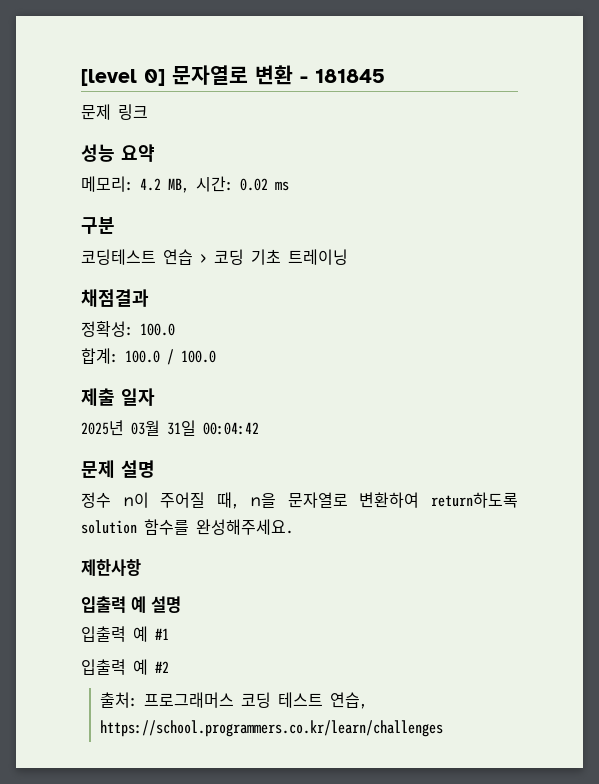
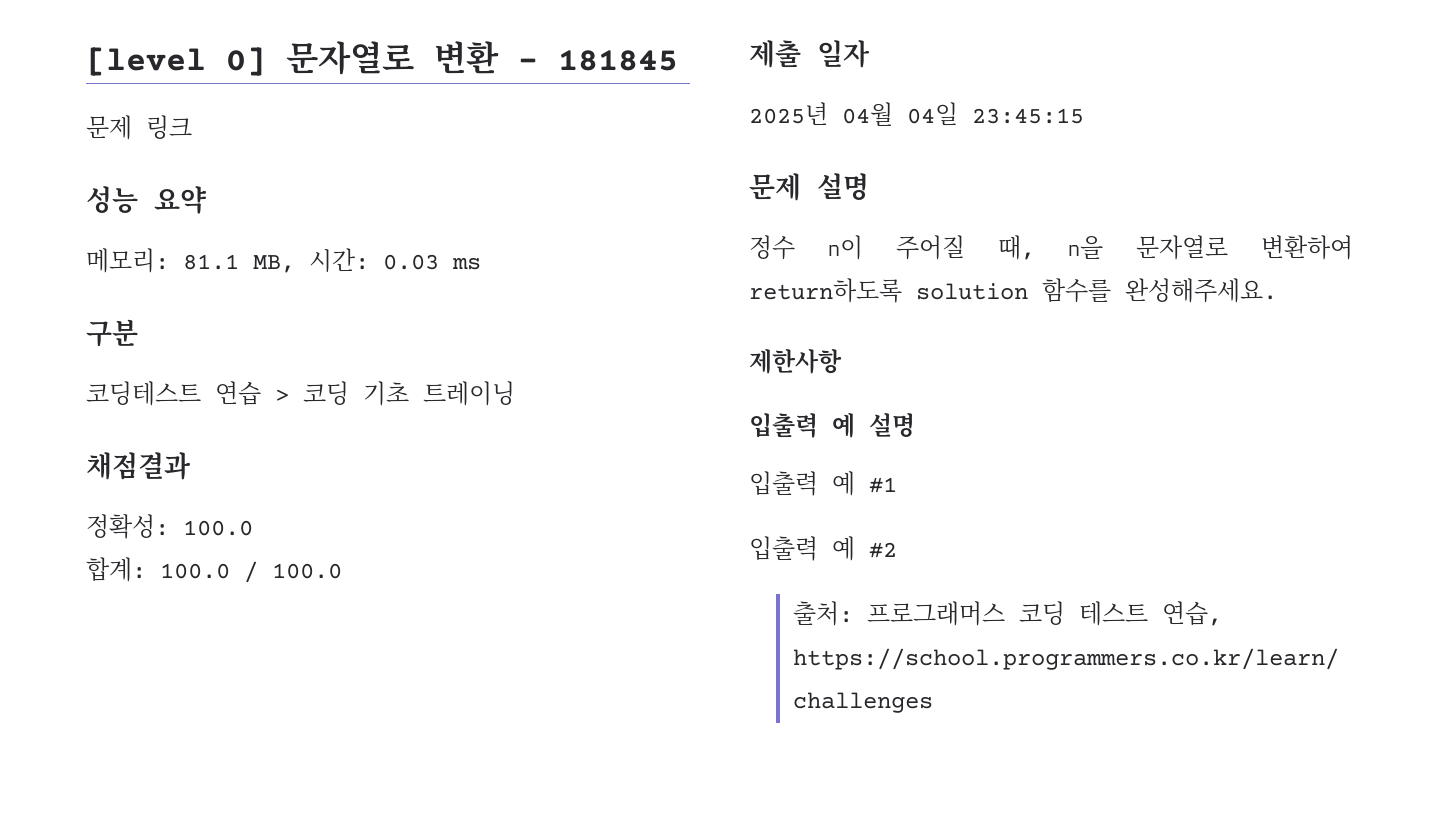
[140,178,161,191] 4.2 -> [183,254,239,270] 81.1
[240,178,268,191] 0.02 -> [383,254,439,270] 0.03
[131,420,259,436] 03월 31일 00:04:42 -> [842,102,1084,126] 04월 04일 23:45:15

